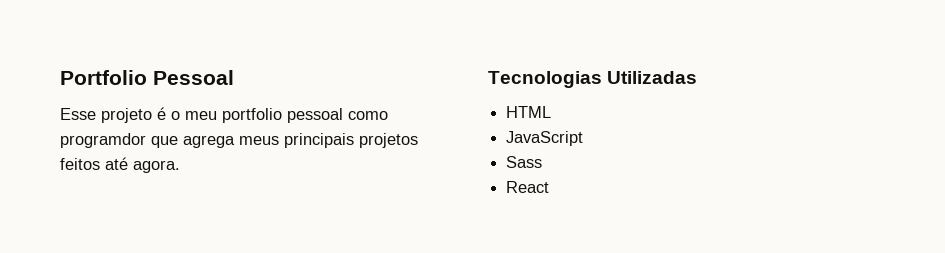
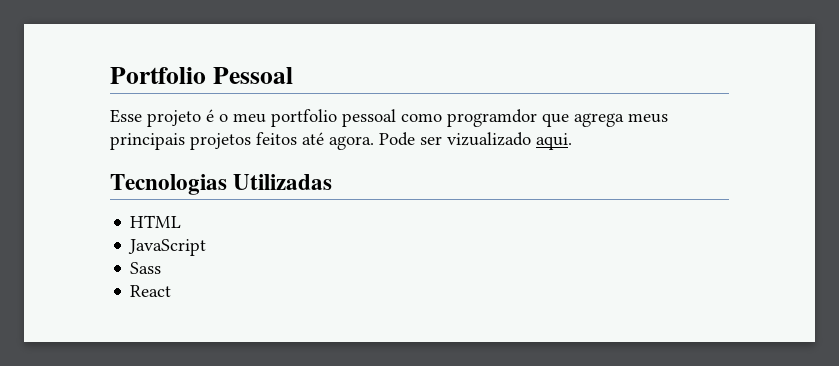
(180, 166) none -> [379,132,572,150] Pode ser vizualizado aqui.

